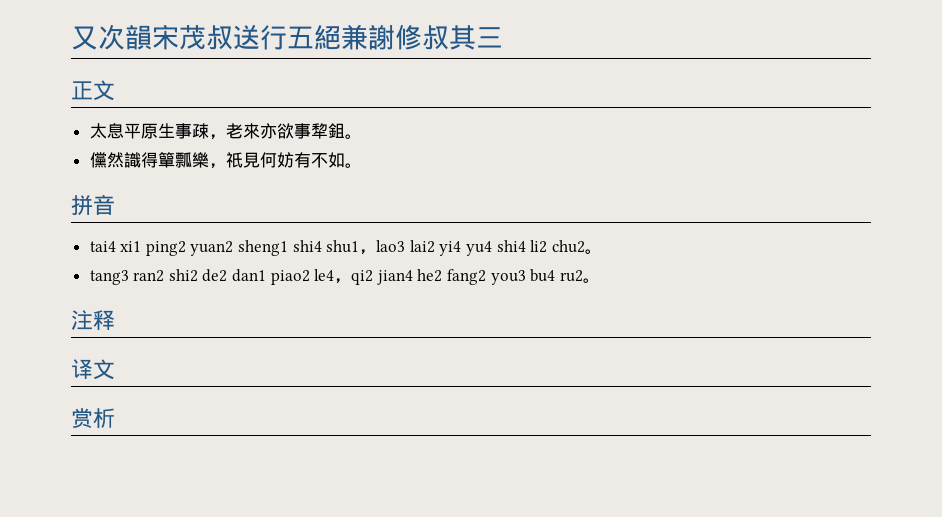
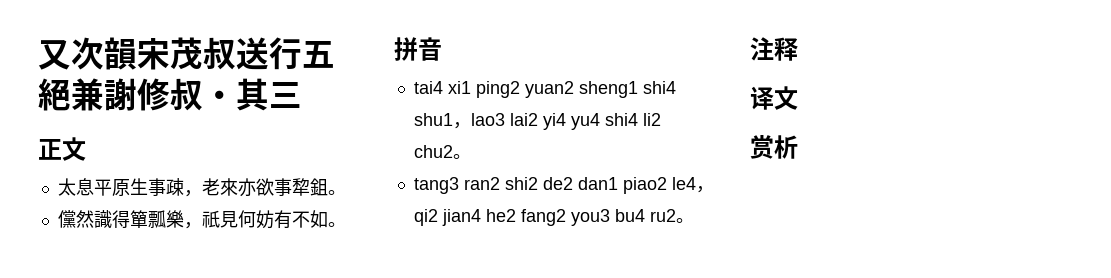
(449, 37) none -> [203,90,236,107] ・

